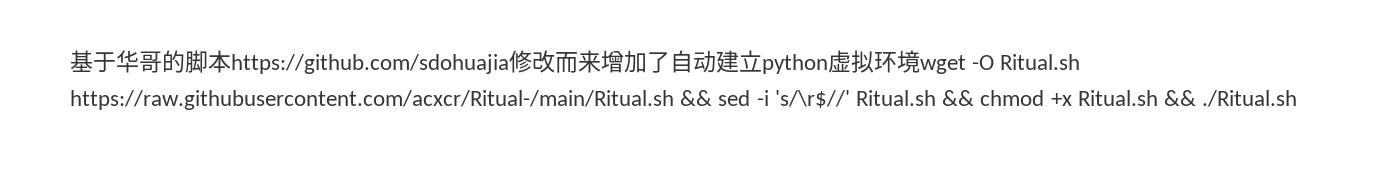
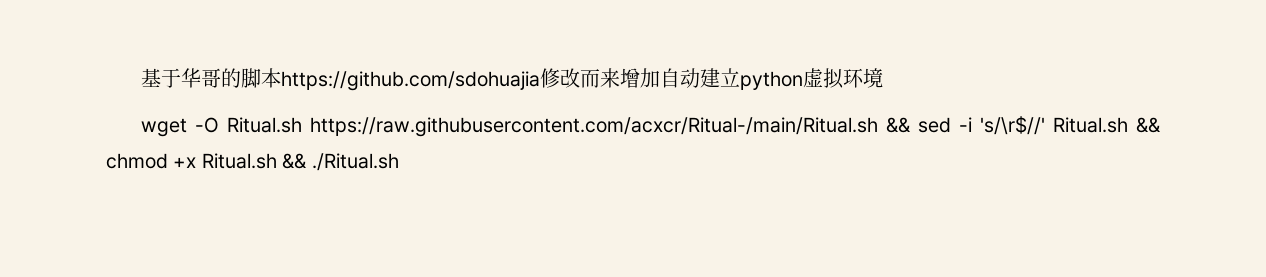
[647,52,670,73] 了 -> (660, 78) none
(920, 61) none -> (883, 78) //

